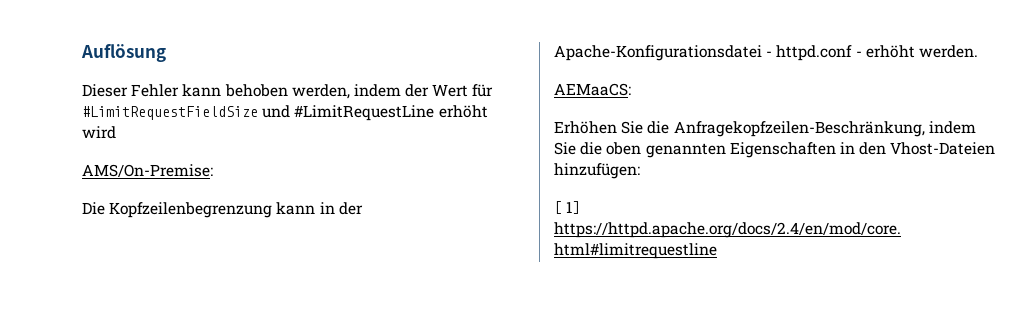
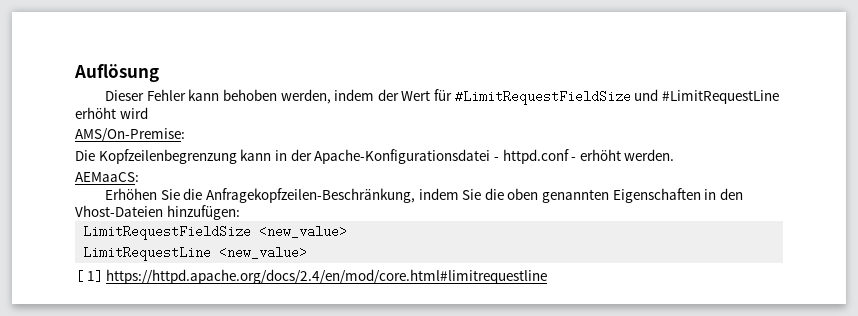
(640, 171) none -> [83,225,348,240] [83,246,308,261] // LimitRequestFieldSize <new_value> // LimitRequestLine <new_value>

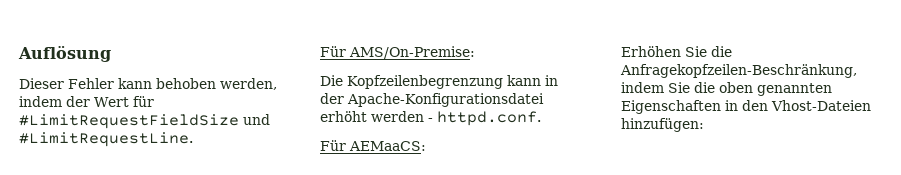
[662,90,780,104] [75,107,148,119] #LimitRequestLine erhöht wird // -> [19,132,193,147] [320,46,346,57] #LimitRequestLine. // Für
[493,149,675,164] - httpd.conf - erhöht werden. // -> [320,111,541,126] [320,140,346,151] erhöht werden - httpd.conf. // Für
[83,225,348,240] [83,246,308,261] [75,269,548,284] // LimitRequestFieldSize <new_value> // LimitRequestLine <new_value> // [ 1] https://httpd.apache.org/docs/2.4/en/mod/core.html#limitrequestline -> (704, 125) none

